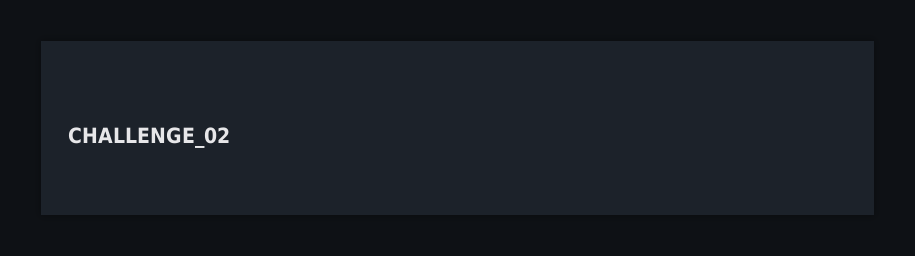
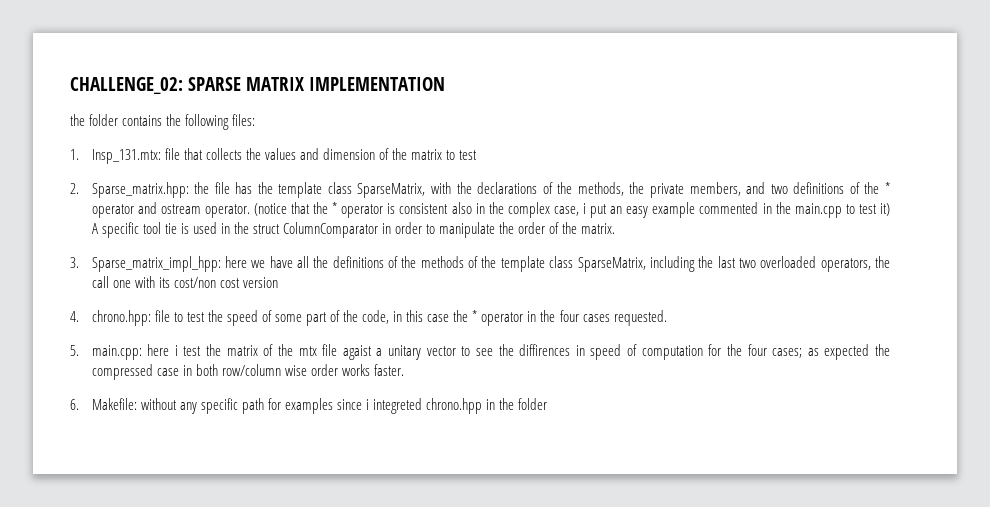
[68,127,230,148] CHALLENGE_02 -> [70,77,446,94] [70,114,256,130] [70,148,478,164] [70,182,891,198] [91,202,891,218] [91,222,616,238] [70,256,890,272] [91,276,278,288] [70,310,667,326] [70,344,890,360] [91,364,404,380] [70,398,548,414] CHALLENGE_02: SPARSE MATRIX IMPLEMENTATION // the folder contains the following files: // 1. Insp_131.mtx: file that collects the values and dimension of the matrix to test // 2. Sparse_matrix.hpp: the file has the template class SparseMatrix, with the declarations of the methods, the private members, and two definitions of the * operator and ostream operator. (notice that the * operator is consistent also in the complex case, i put an easy example commented in the main.cpp to test it) A specific tool tie is used in the struct ColumnComparator in order to manipulate the order of the matrix. // 3. Sparse_matrix_impl_hpp: here we have all the definitions of the methods of the template class SparseMatrix, including the last two overloaded operators, the call one with its cost/non cost version // 4. chrono.hpp: file to test the speed of some part of the code, in this case the * operator in the four cases requested. // 5. main.cpp: here i test the matrix of the mtx file agaist a unitary vector to see the diffirences in speed of computation for the four cases; as expected the compressed case in both row/column wise order works faster. // 6. Makefile: without any specific path for examples since i integreted chrono.hpp in the folder

